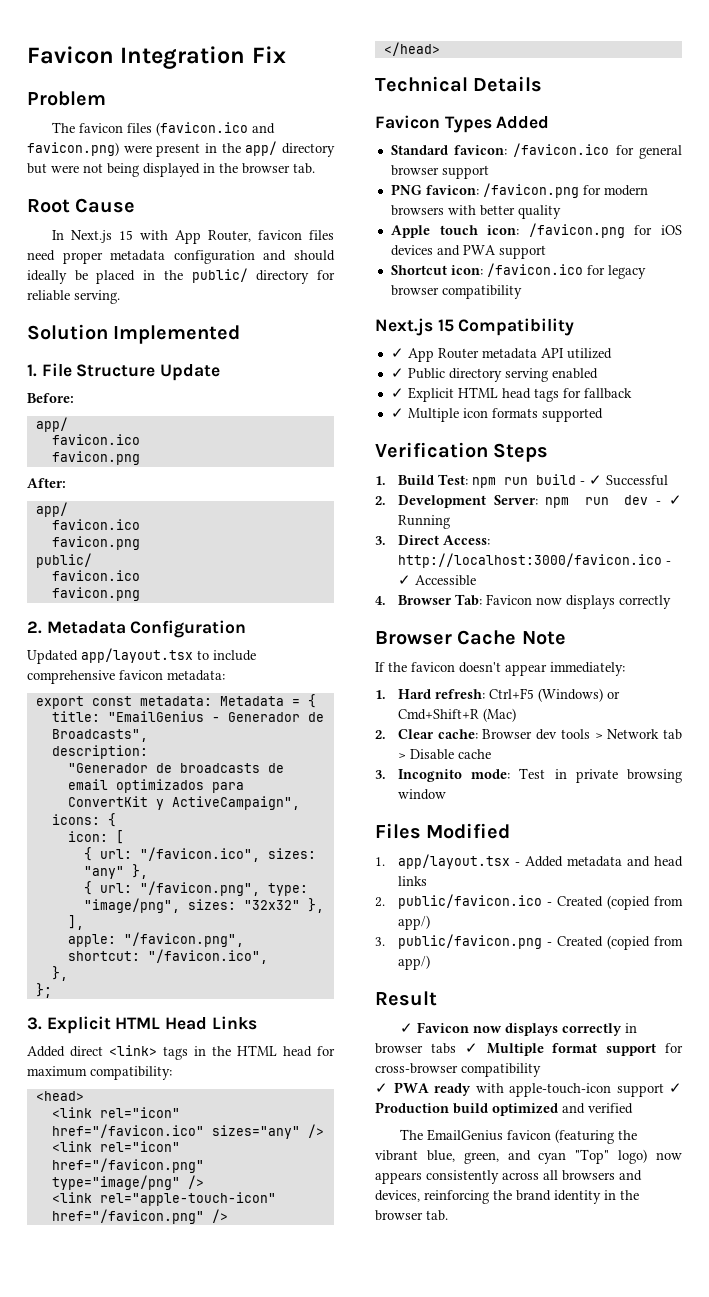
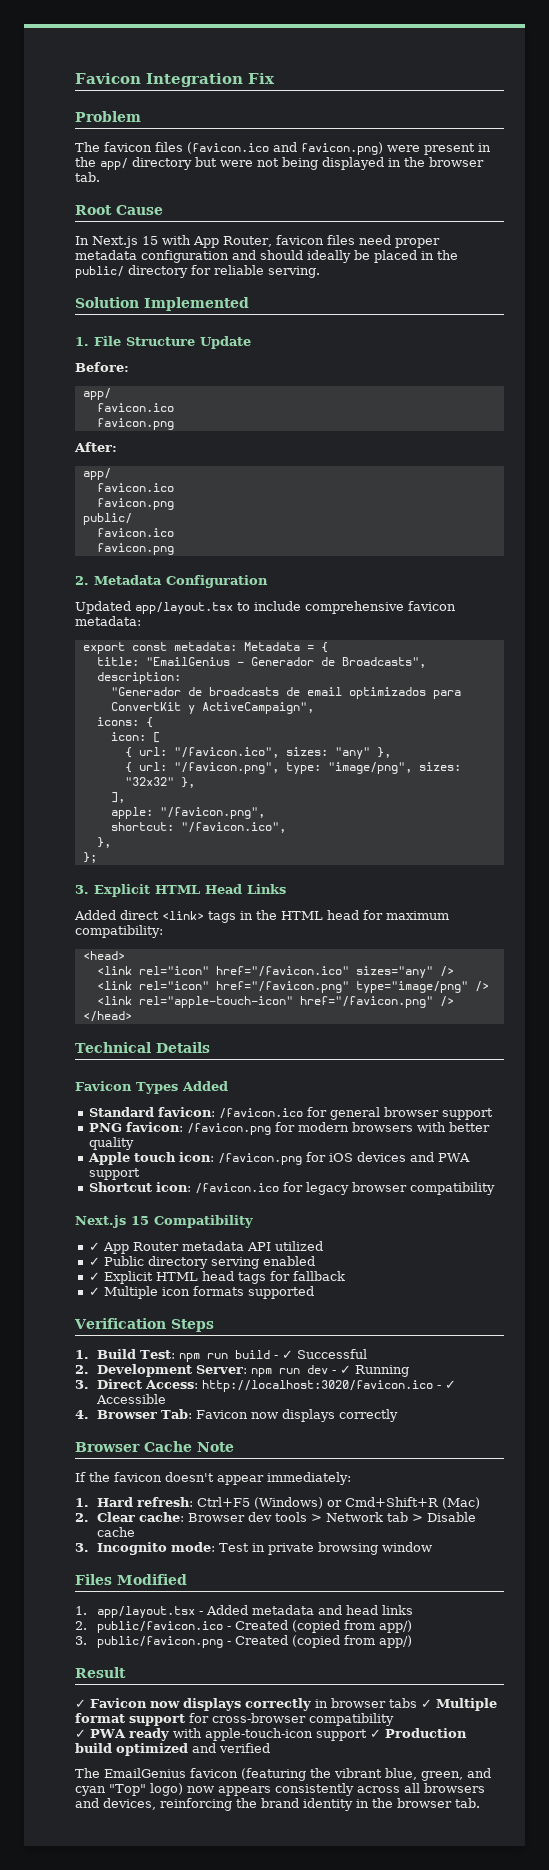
[397,553,662,568] http://localhost:3000/favicon.ico -> [201,1380,433,1392] http://localhost:3020/favicon.ico

